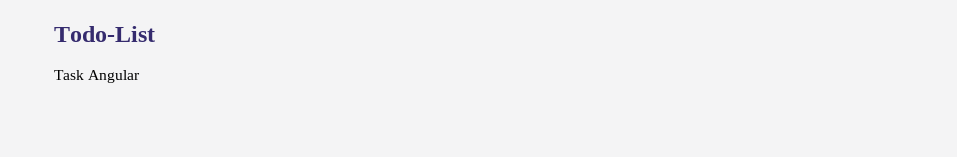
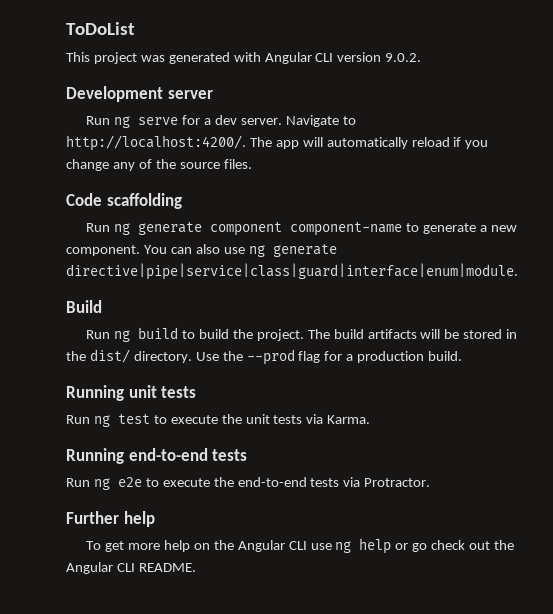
[54,26,155,42] [54,70,141,83] Todo-List // Task Angular -> [66,22,135,35] [66,52,422,64] [66,86,213,102] [86,115,356,128] [66,135,489,151] [66,159,252,171] [66,193,182,209] [86,222,517,236] [66,244,337,257] [66,263,518,280] [66,300,102,313] [86,327,518,342] [66,349,463,365] [66,385,197,401] [66,414,371,427] [66,448,248,464] [66,477,431,490] [66,511,155,527] [86,538,514,554] [66,562,196,574] ToDoList // This project was generated with Angular CLI version 9.0.2. // Development server // Run ng serve for a dev server. Navigate to http://localhost:4200/. The app will automatically reload if you change any of the source files. // Code scaffolding // Run ng generate component component-name to generate a new component. You can also use ng generate directive|pipe|service|class|guard|interface|enum|module. // Build // Run ng build to build the project. The build artifacts will be stored in the dist/ directory. Use the --prod flag for a production build. // Running unit tests // Run ng test to execute the unit tests via Karma. // Running end-to-end tests // Run ng e2e to execute the end-to-end tests via Protractor. // Further help // To get more help on the Angular CLI use ng help or go check out the Angular CLI README.

